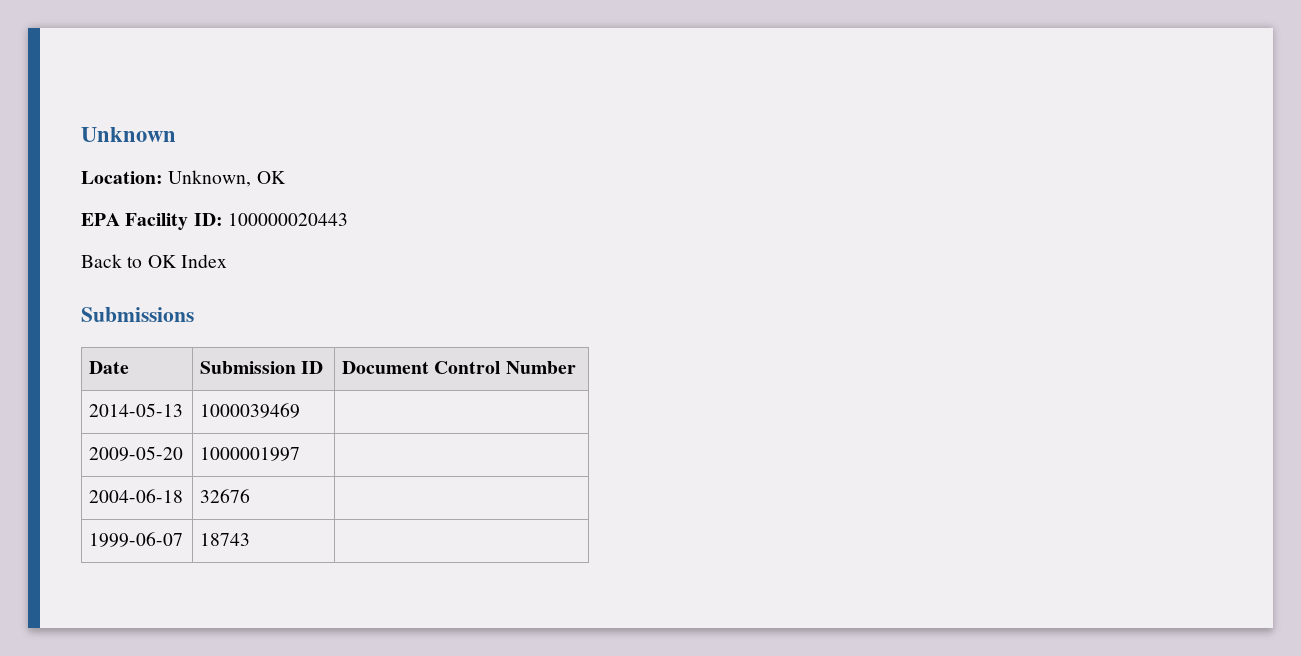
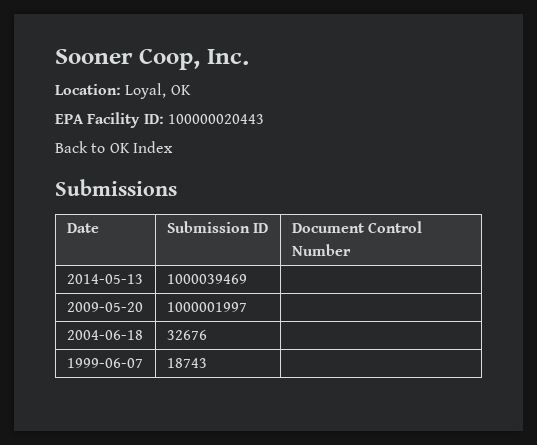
[81,127,176,142] Unknown -> [55,48,249,70] Sooner Coop, Inc.
[168,170,252,187] Unknown, -> [125,83,167,99] Loyal,

